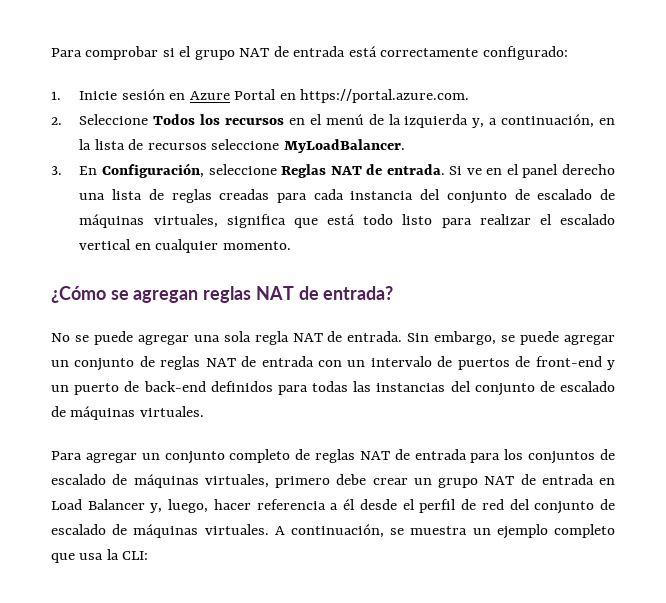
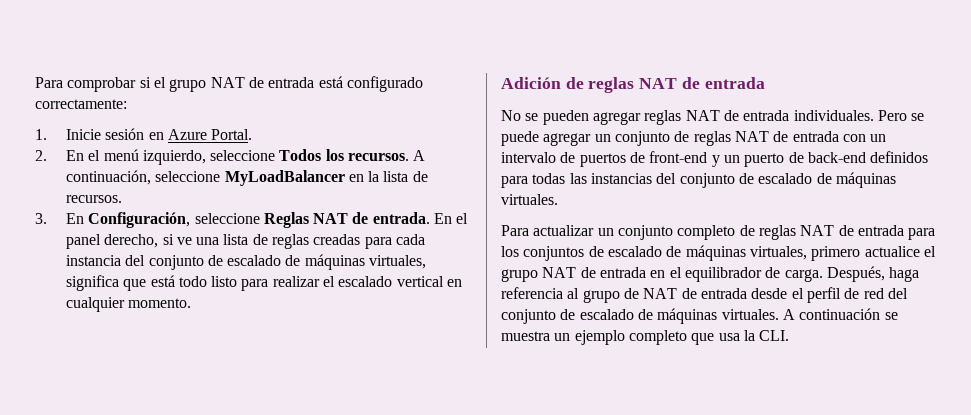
[380,46,568,60] correctamente configurado: -> [346,76,423,92] [35,99,127,109] configurado correctamente:
[234,89,470,103] [51,114,595,128] Portal en https://portal.azure.com. // 2. Seleccione Todos los recursos en el menú de la izquierda y, a continuación, -> [211,129,253,140] [35,149,426,165] [65,170,345,186] Portal. // 2. En el menú izquierdo, seleccione Todos los recursos. A continuación, seleccione MyLoadBalancer
[147,139,405,153] recursos seleccione MyLoadBalancer. -> [65,195,122,203] recursos.
[449,164,616,178] Si ve en el panel derecho -> [434,213,469,224] [65,234,192,249] En el panel derecho, si ve
[51,286,394,303] ¿Cómo se agregan reglas NAT de entrada? -> [501,77,765,93] Adición de reglas NAT de entrada
[93,331,497,345] puede agregar una sola regla NAT de entrada. Sin embargo, -> [542,110,907,125] pueden agregar reglas NAT de entrada individuales. Pero
[85,453,137,463] agregar -> [533,225,595,236] actualizar
[336,474,432,485] debe crear un -> [864,246,936,257] actualice el
[51,499,356,513] Load Balancer y, luego, hacer referencia a él -> [669,266,920,282] [501,287,747,303] el equilibrador de carga. Después, haga referencia al grupo de NAT de entrada
[291,524,385,538] continuación, -> [799,308,881,320] continuación
[122,551,149,560] CLI: -> [759,330,790,341] CLI.

